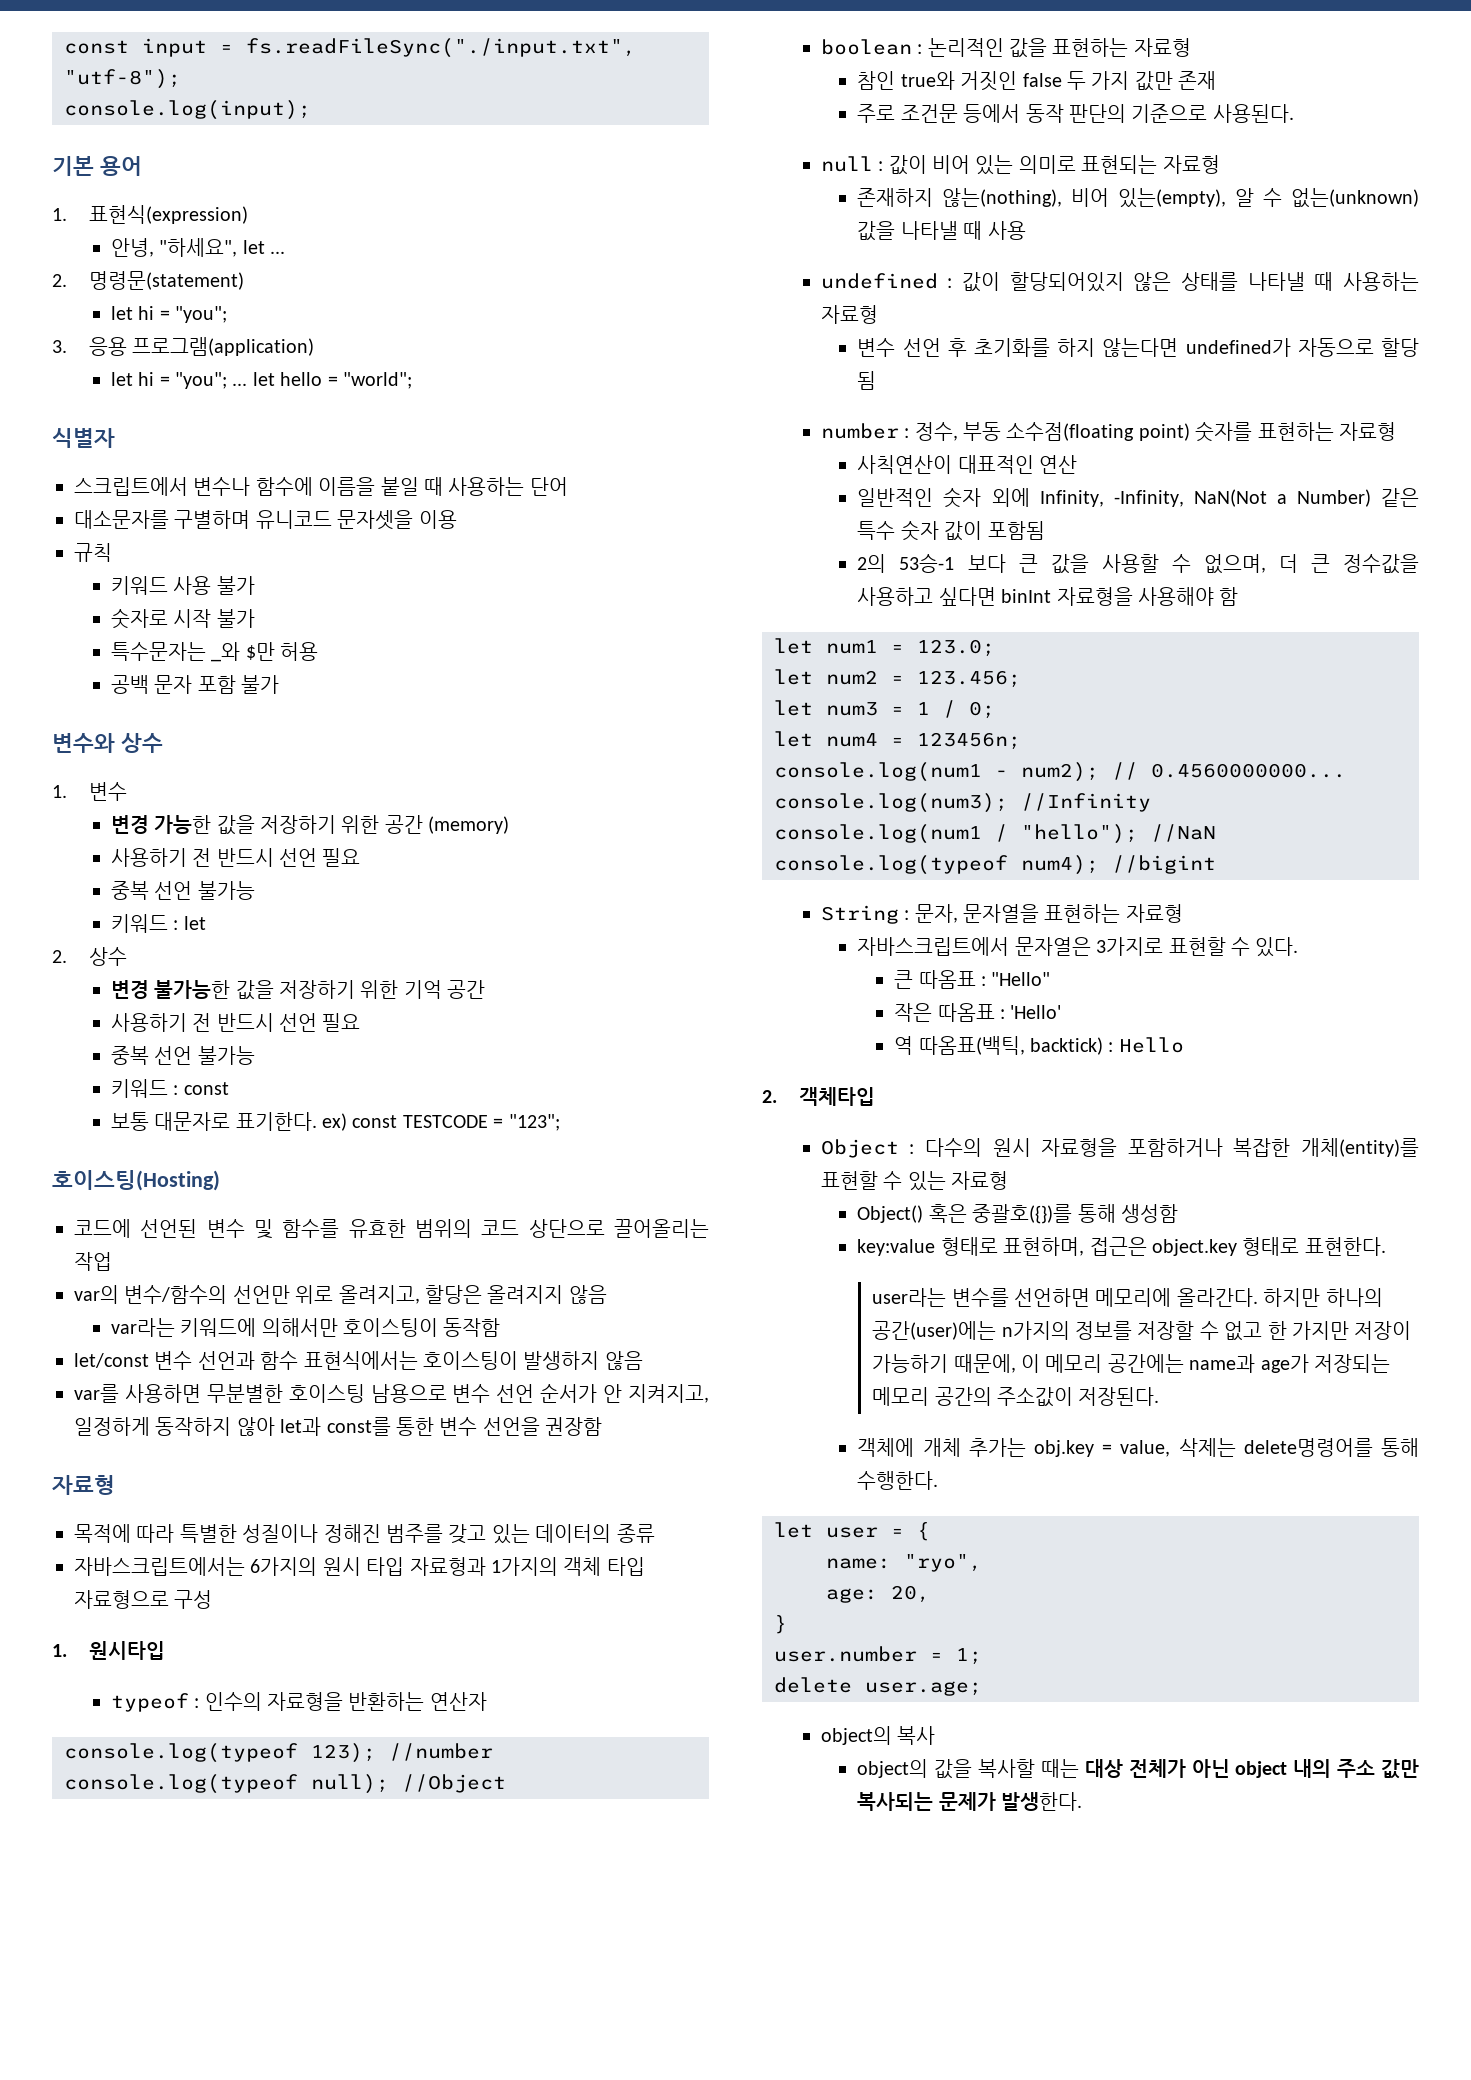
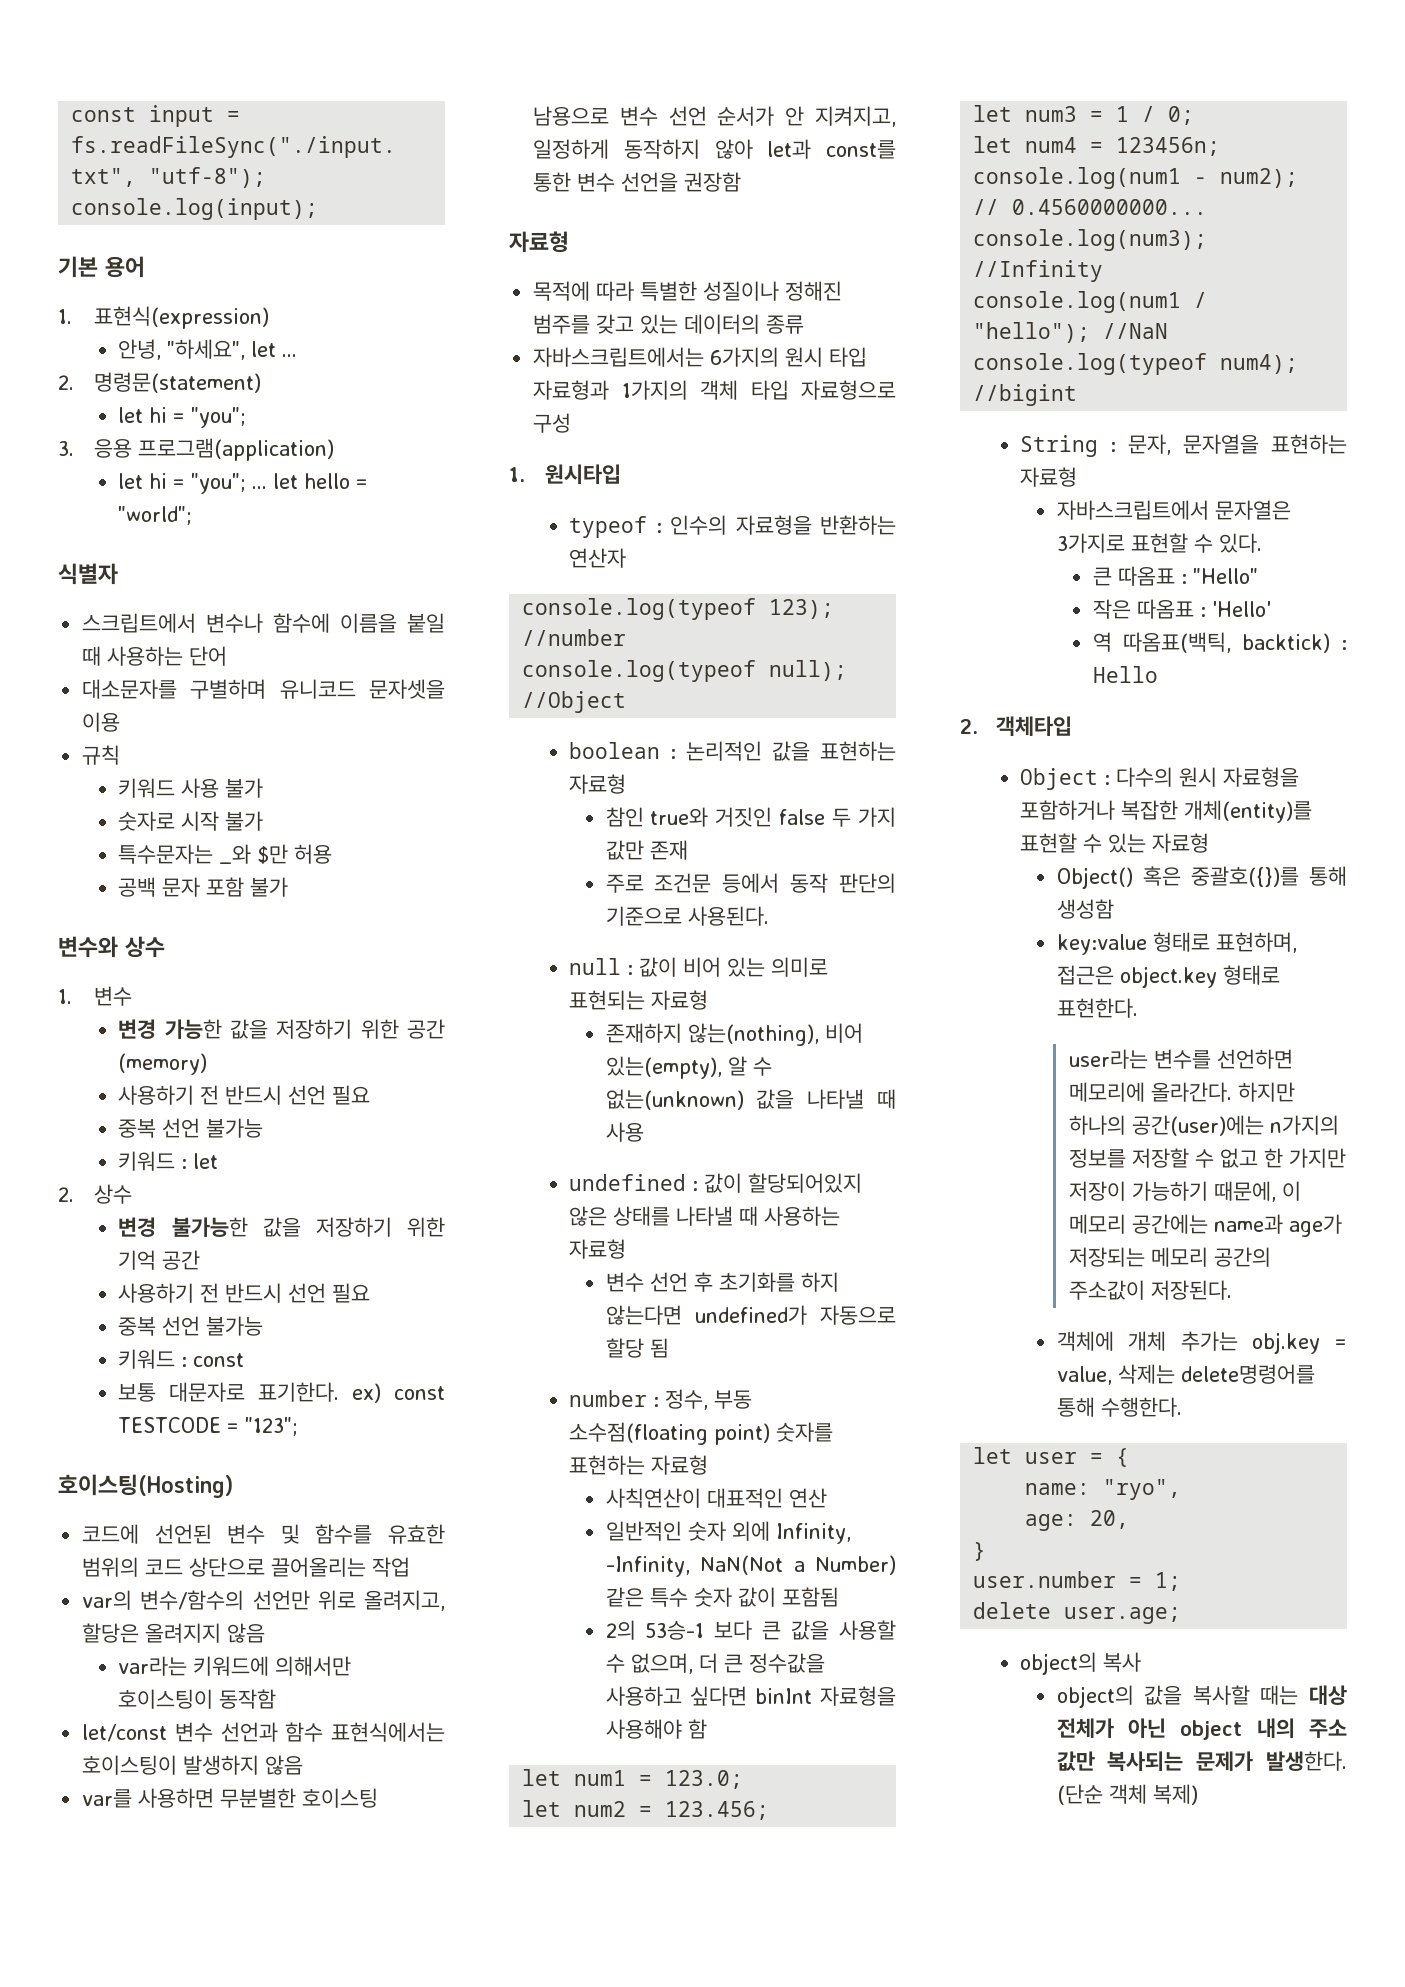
(1083, 1801) none -> [1056,1784,1198,1805] (단순 객체 복제)

